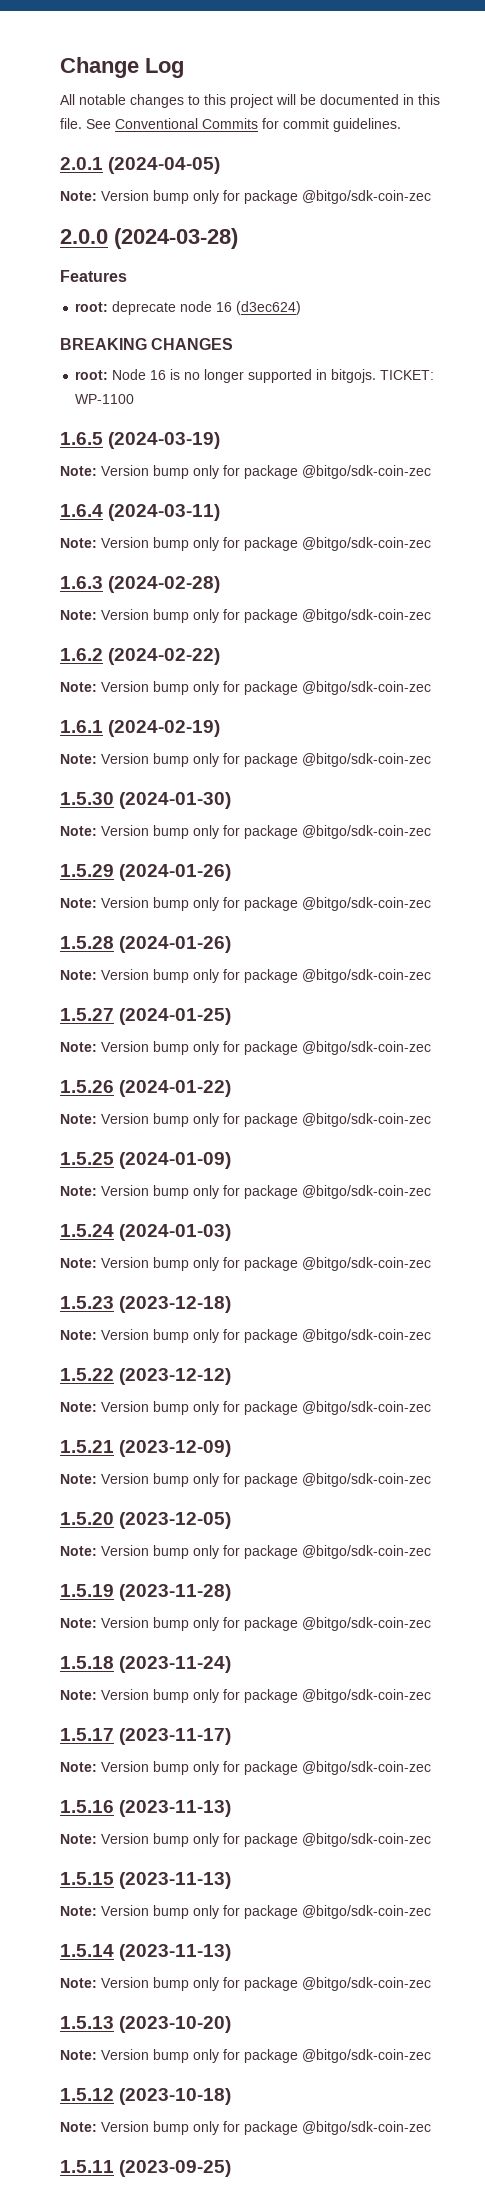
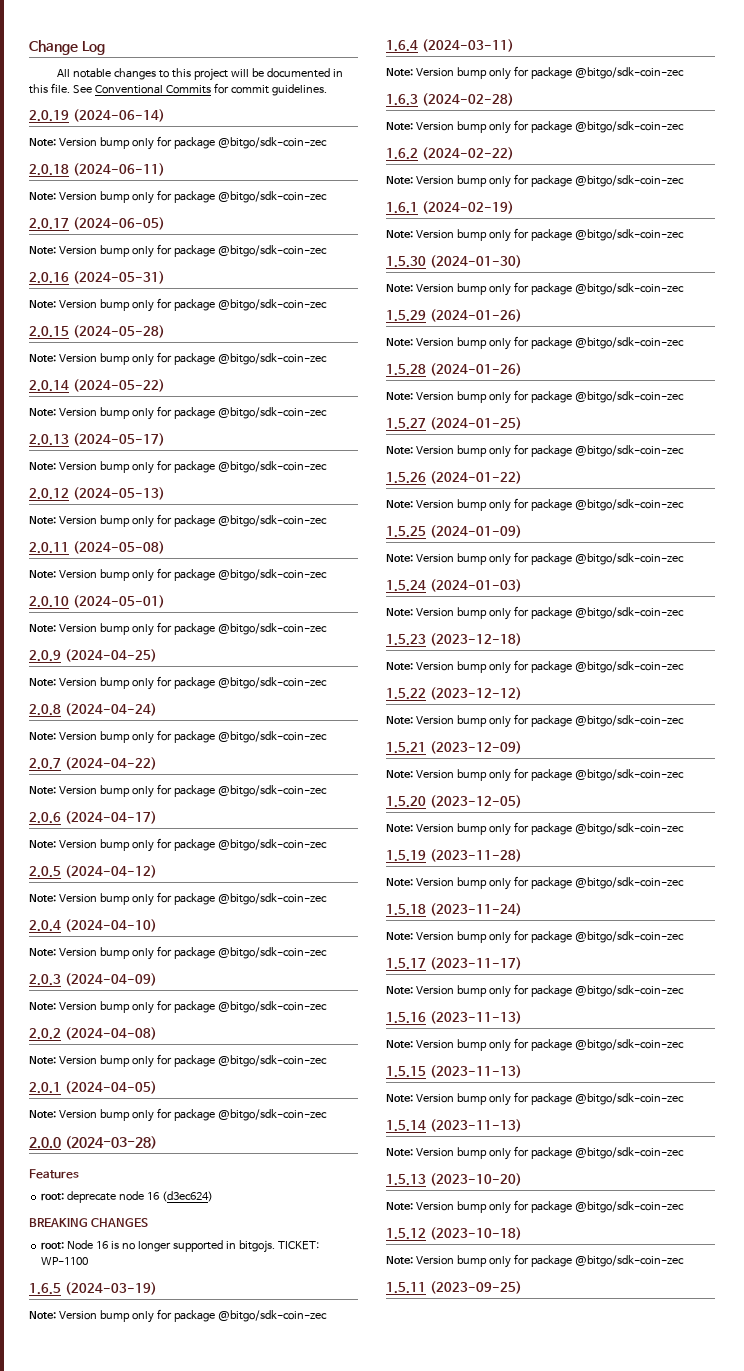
(401, 125) none -> [29,109,165,122] [29,136,327,150] [29,163,165,176] [29,190,327,204] [29,217,165,230] [29,244,327,258] [29,271,165,284] [29,298,327,312] [29,325,165,338] [29,352,327,366] [29,379,165,392] [29,406,327,420] [29,433,165,446] [29,460,327,474] [29,487,165,500] [29,514,327,528] [29,541,165,554] [29,568,327,582] [29,595,165,608] [29,622,327,636] [29,649,157,662] [29,676,327,690] [29,703,157,716] [29,730,327,744] [29,757,157,770] [29,784,327,798] [29,811,157,824] [29,838,327,852] [29,865,157,878] [29,892,327,906] [29,919,157,932] [29,946,327,960] [29,973,157,986] [29,1000,327,1014] [29,1027,157,1040] [29,1054,327,1068] // 2.0.19 (2024-06-14) // Note: Version bump only for package @bitgo/sdk-coin-zec // 2.0.18 (2024-06-11) // Note: Version bump only for package @bitgo/sdk-coin-zec // 2.0.17 (2024-06-05) // Note: Version bump only for package @bitgo/sdk-coin-zec // 2.0.16 (2024-05-31) // Note: Version bump only for package @bitgo/sdk-coin-zec // 2.0.15 (2024-05-28) // Note: Version bump only for package @bitgo/sdk-coin-zec // 2.0.14 (2024-05-22) // Note: Version bump only for package @bitgo/sdk-coin-zec // 2.0.13 (2024-05-17) // Note: Version bump only for package @bitgo/sdk-coin-zec // 2.0.12 (2024-05-13) // Note: Version bump only for package @bitgo/sdk-coin-zec // 2.0.11 (2024-05-08) // Note: Version bump only for package @bitgo/sdk-coin-zec // 2.0.10 (2024-05-01) // Note: Version bump only for package @bitgo/sdk-coin-zec // 2.0.9 (2024-04-25) // Note: Version bump only for package @bitgo/sdk-coin-zec // 2.0.8 (2024-04-24) // Note: Version bump only for package @bitgo/sdk-coin-zec // 2.0.7 (2024-04-22) // Note: Version bump only for package @bitgo/sdk-coin-zec // 2.0.6 (2024-04-17) // Note: Version bump only for package @bitgo/sdk-coin-zec // 2.0.5 (2024-04-12) // Note: Version bump only for package @bitgo/sdk-coin-zec // 2.0.4 (2024-04-10) // Note: Version bump only for package @bitgo/sdk-coin-zec // 2.0.3 (2024-04-09) // Note: Version bump only for package @bitgo/sdk-coin-zec // 2.0.2 (2024-04-08) // Note: Version bump only for package @bitgo/sdk-coin-zec

